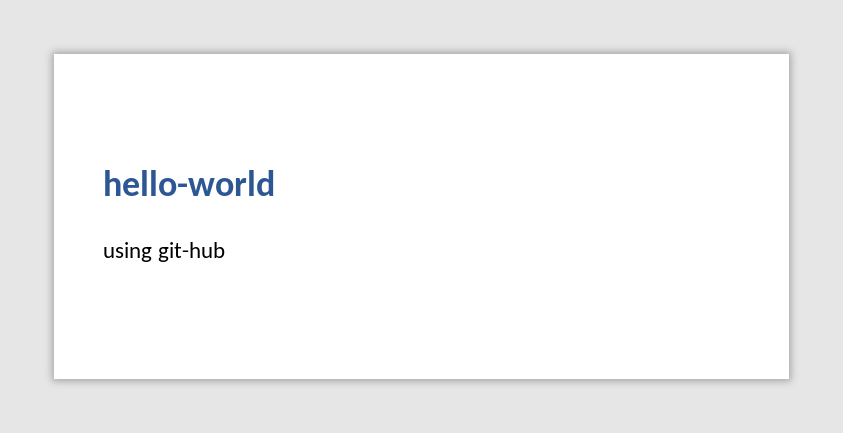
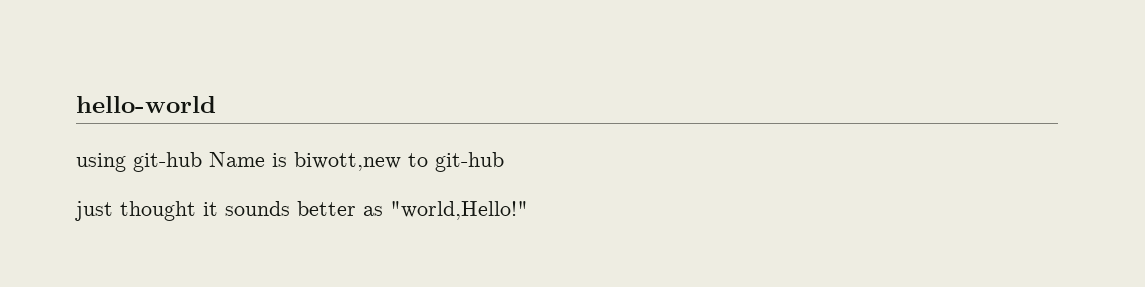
(226, 252) none -> [209,152,504,172] [75,201,528,221] Name is biwott,new to git-hub // just thought it sounds better as "world,Hello!"

